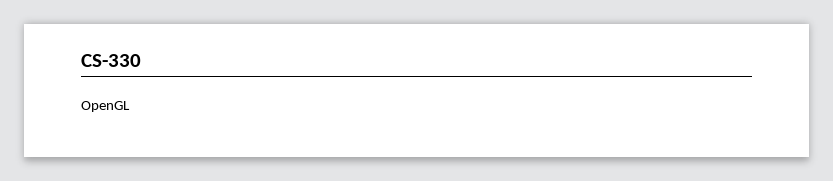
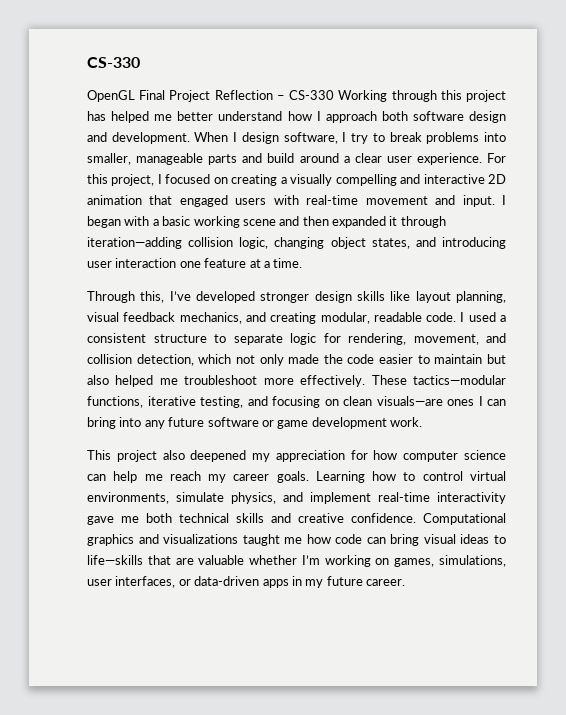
(130, 106) none -> [139,90,507,102] [87,111,507,123] [87,132,507,144] [87,153,507,165] [87,174,506,186] [87,195,507,207] [87,216,446,228] [87,237,507,249] [87,258,303,268] [87,291,506,303] [87,312,507,324] [87,333,506,345] [87,354,506,366] [87,375,506,387] [87,396,506,408] [87,417,422,429] [87,450,506,462] [87,471,506,483] [87,492,506,504] [87,513,506,525] [87,534,507,546] [87,555,506,567] [87,576,405,588] Final Project Reflection – CS-330 Working through this project has helped me better understand how I approach both software design and development. When I design software, I try to break problems into smaller, manageable parts and build around a clear user experience. For this project, I focused on creating a visually compelling and interactive 2D animation that engaged users with real-time movement and input. I began with a basic working scene and then expanded it through iteration—adding collision logic, changing object states, and introducing user interaction one feature at a time. // Through this, I’ve developed stronger design skills like layout planning, visual feedback mechanics, and creating modular, readable code. I used a consistent structure to separate logic for rendering, movement, and collision detection, which not only made the code easier to maintain but also helped me troubleshoot more effectively. These tactics—modular functions, iterative testing, and focusing on clean visuals—are ones I can bring into any future software or game development work. // This project also deepened my appreciation for how computer science can help me reach my career goals. Learning how to control virtual environments, simulate physics, and implement real-time interactivity gave me both technical skills and creative confidence. Computational graphics and visualizations taught me how code can bring visual ideas to life—skills that are valuable whether I’m working on games, simulations, user interfaces, or data-driven apps in my future career.

